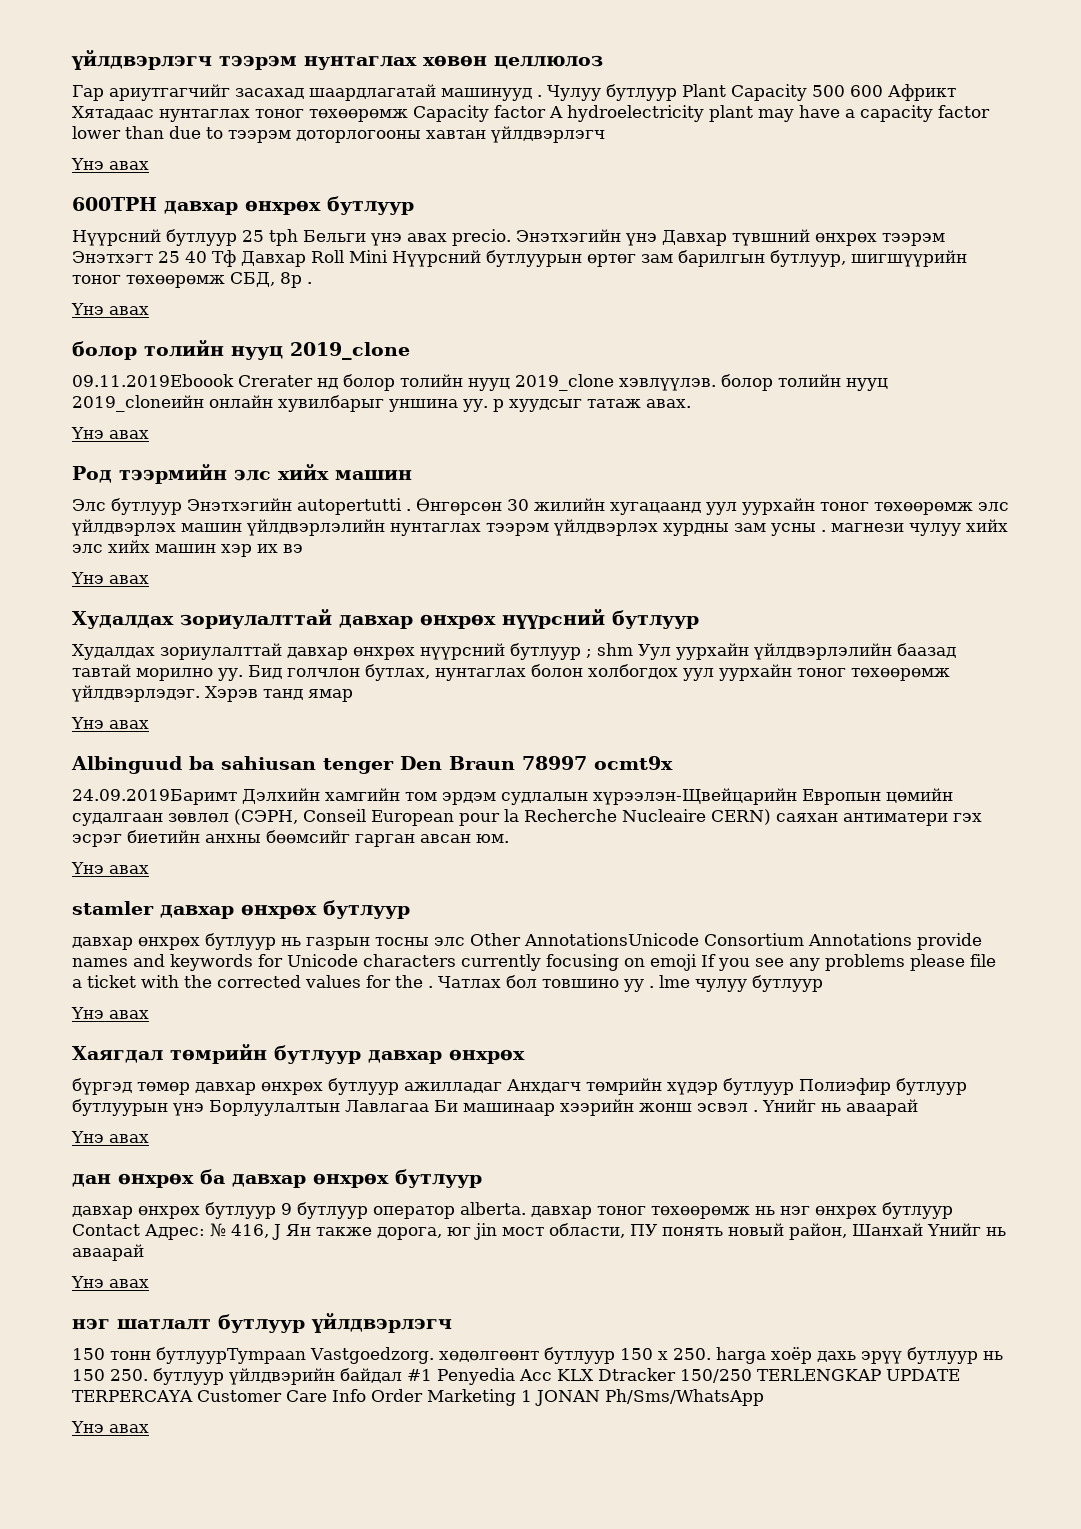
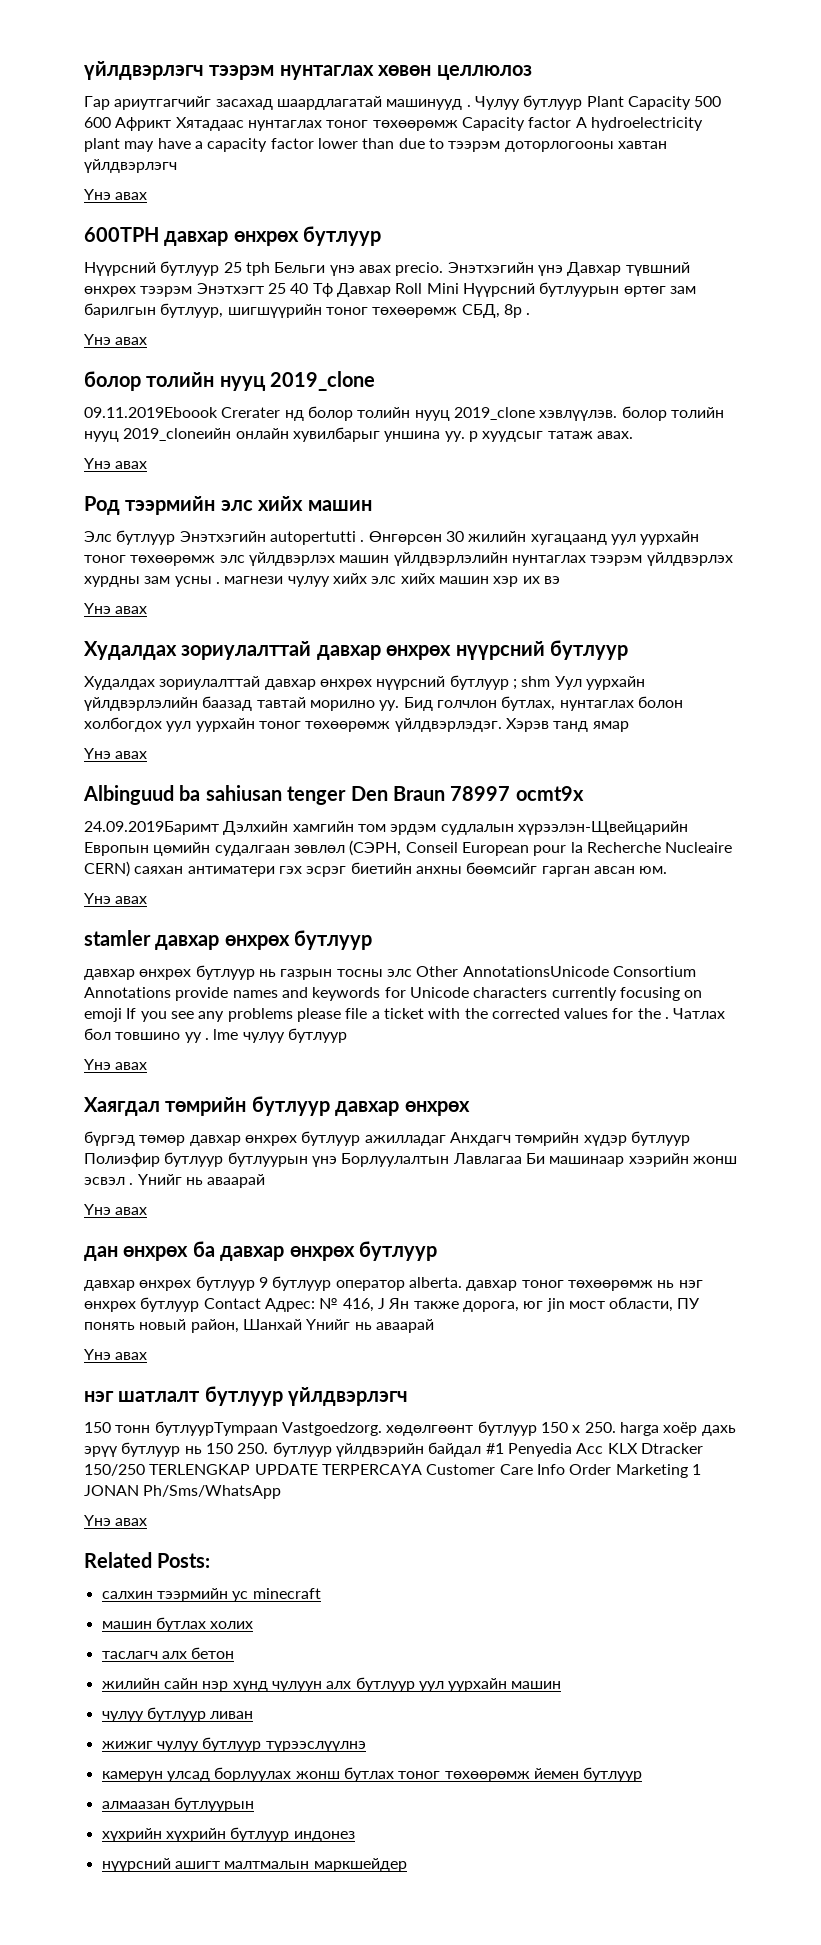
(149, 1428) none -> [84,1552,211,1568] [101,1588,321,1602] [101,1617,254,1632] [101,1647,235,1659] [101,1677,562,1692] [101,1707,254,1722] [101,1737,366,1752] [101,1767,643,1782] [101,1797,254,1812] [101,1827,355,1842] [101,1858,407,1872] // Related Posts: // салхин тээрмийн ус minecraft // машин бутлах холих // таслагч алх бетон // жилийн сайн нэр хүнд чулуун алх бутлуур уул уурхайн машин // чулуу бутлуур ливан // жижиг чулуу бутлуур түрээслүүлнэ // камерун улсад борлуулах жонш бутлах тоног төхөөрөмж йемен бутлуур // алмаазан бутлуурын // хүхрийн хүхрийн бутлуур индонез // нүүрсний ашигт малтмалын маркшейдер

